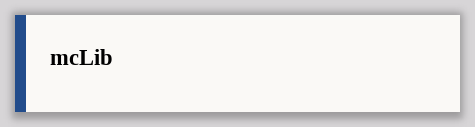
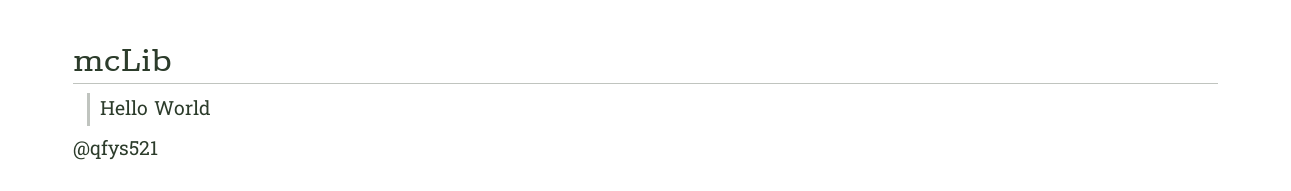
(113, 57) none -> [100,100,211,116] [73,139,158,160] // Hello World // @qfys521

